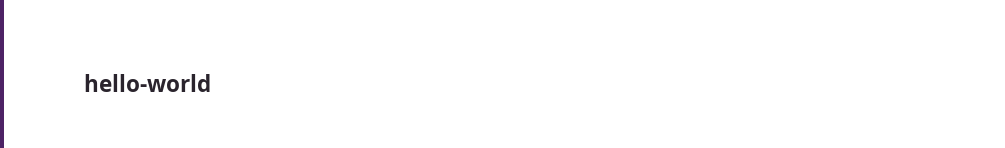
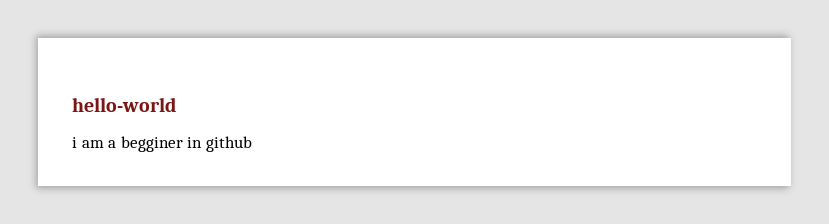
(211, 83) none -> [72,136,252,152] // i am a begginer in github

